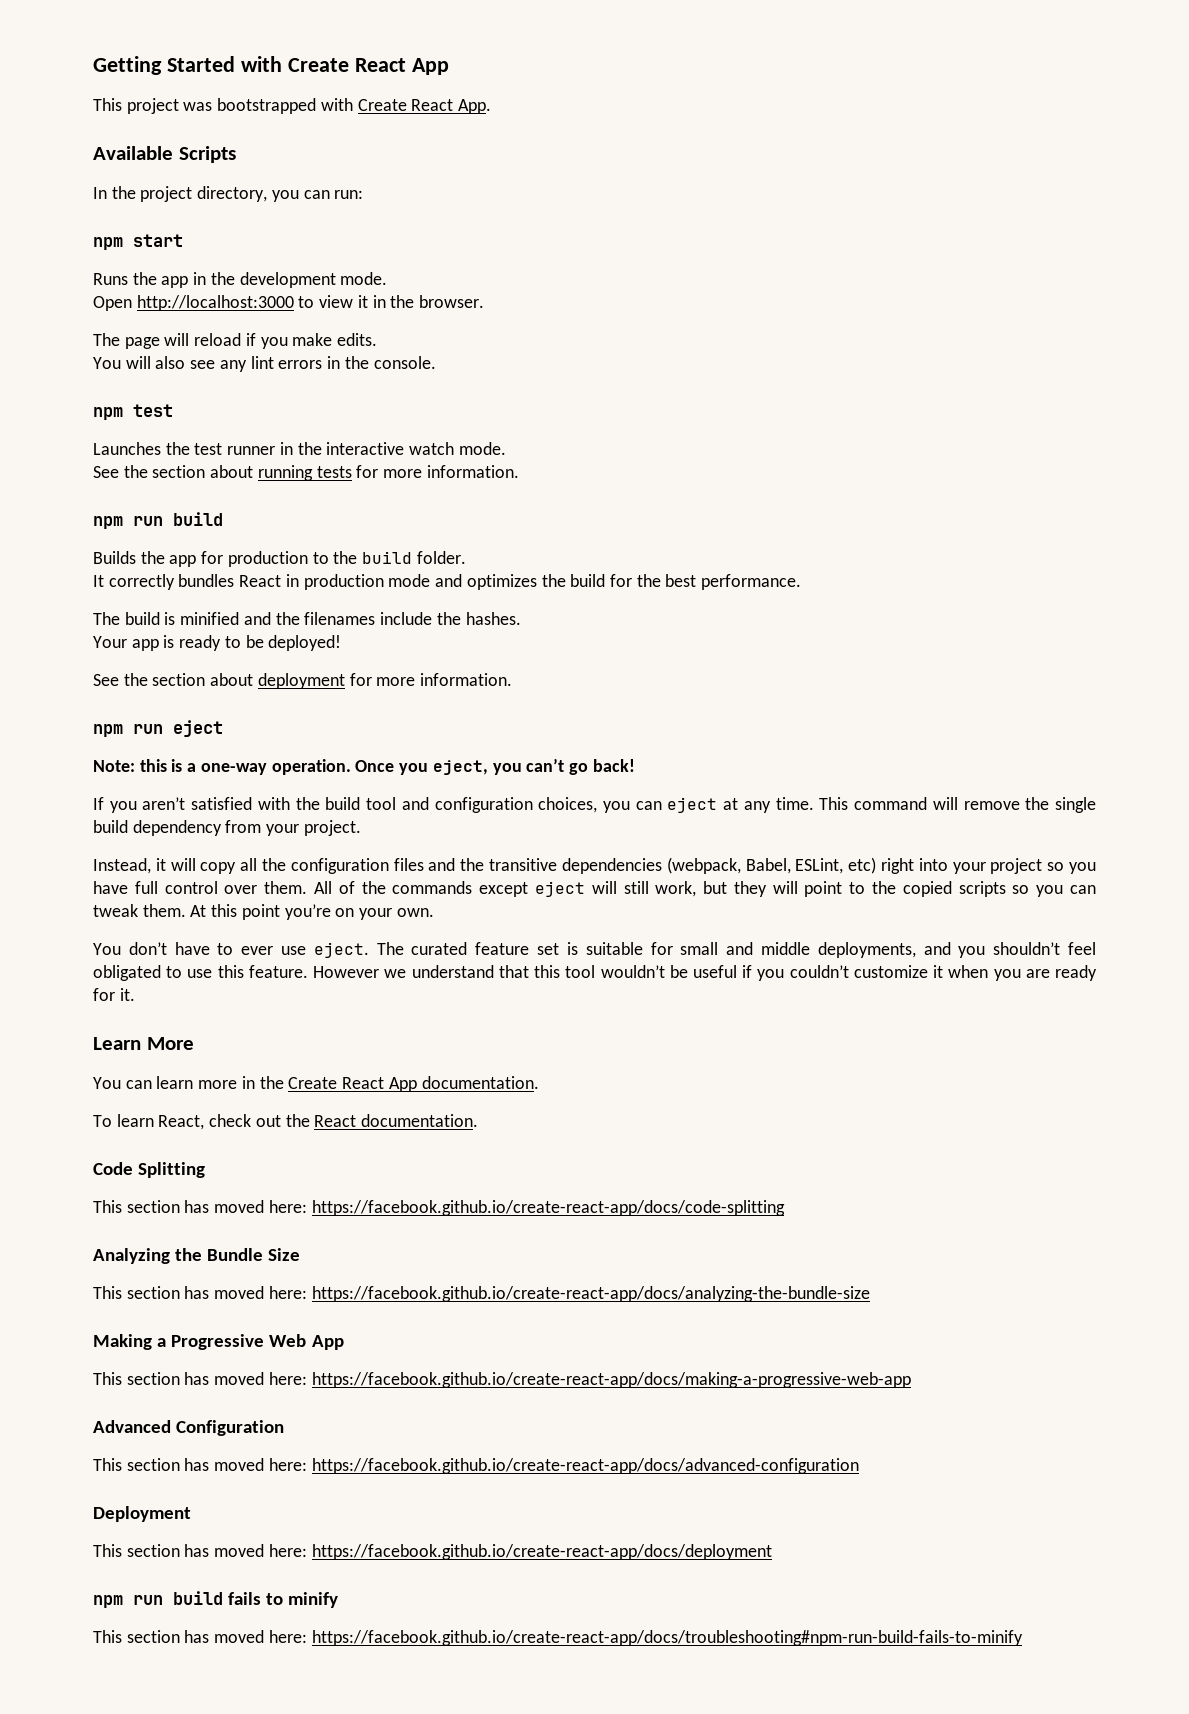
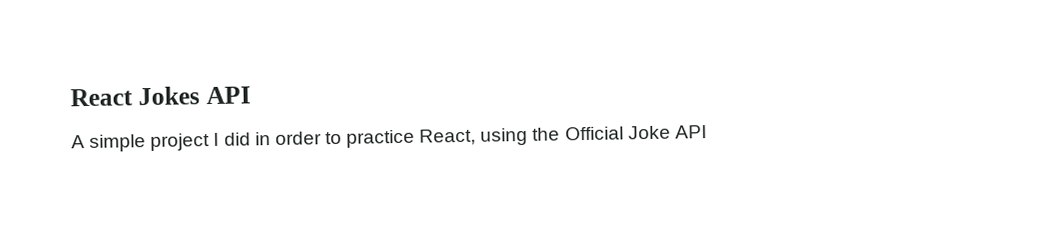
[93,56,449,75] [93,98,492,114] [93,146,236,163] [93,186,364,202] [93,234,183,250] [93,272,388,288] [93,295,485,311] [93,333,378,349] [93,356,436,372] [93,404,173,420] [93,442,506,455] [93,465,519,481] [93,512,223,529] [93,551,466,567] [93,574,802,590] [93,612,521,625] [93,635,342,651] [93,673,513,689] [93,720,223,737] [93,758,635,775] [93,797,1097,813] [93,820,361,836] [93,857,1097,874] [93,881,1096,897] [93,904,434,920] [93,942,1097,958] [93,965,1098,981] [93,988,135,1001] [93,1037,194,1050] [93,1076,539,1092] [93,1114,479,1130] [93,1162,206,1178] [93,1200,785,1216] [93,1248,301,1264] [93,1286,870,1302] [93,1334,344,1350] [93,1372,911,1388] [93,1420,285,1436] [93,1458,859,1474] [93,1506,191,1522] [93,1544,772,1560] [93,1591,339,1608] [93,1630,1023,1646] Getting Started with Create React App // This project was bootstrapped with Create React App. // Available Scripts // In the project directory, you can run: // npm start // Runs the app in the development mode. // Open http://localhost:3000 to view it in the browser. // The page will reload if you make edits. // You will also see any lint errors in the console. // npm test // Launches the test runner in the interactive watch mode. // See the section about running tests for more information. // npm run build // Builds the app for production to the build folder. // It correctly bundles React in production mode and optimizes the build for the best performance. // The build is minified and the filenames include the hashes. // Your app is ready to be deployed! // See the section about deployment for more information. // npm run eject // Note: this is a one-way operation. Once you eject, you can’t go back! // If you aren’t satisfied with the build tool and configuration choices, you can eject at any time. This command will remove the single build dependency from your project. // Instead, it will copy all the configuration files and the transitive dependencies (webpack, Babel, ESLint, etc) right into your project so you have full control over them. All of the commands except eject will still work, but they will point to the copied scripts so you can tweak them. At this point you’re on your own. // You don’t have to ever use eject. The curated feature set is suitable for small and middle deployments, and you shouldn’t feel obligated to use this feature. However we understand that this tool wouldn’t be useful if you couldn’t customize it when you are ready for it. // Learn More // You can learn more in the Create React App documentation. // To learn React, check out the React documentation. // Code Splitting // This section has moved here: https://facebook.github.io/create-react-app/docs/code-splitting // Analyzing the Bundle Size // This section has moved here: https://facebook.github.io/create-react-app/docs/analyzing-the-bundle-size // Making a Progressive Web App // This section has moved here: https://facebook.github.io/create-react-app/docs/making-a-progressive-web-app // Advanced Configuration // This section has moved here: https://facebook.github.io/create-react-app/docs/advanced-configuration // Deployment // This section has moved here: https://facebook.github.io/create-react-app/docs/deployment // npm run build fails to minify // This section has moved here: https://facebook.github.io/create-react-app/docs/troubleshooting#npm-run-build-fails-to-minify -> [70,86,251,107] [71,125,707,152] React Jokes API // A simple project I did in order to practice React, using the Official Joke API

